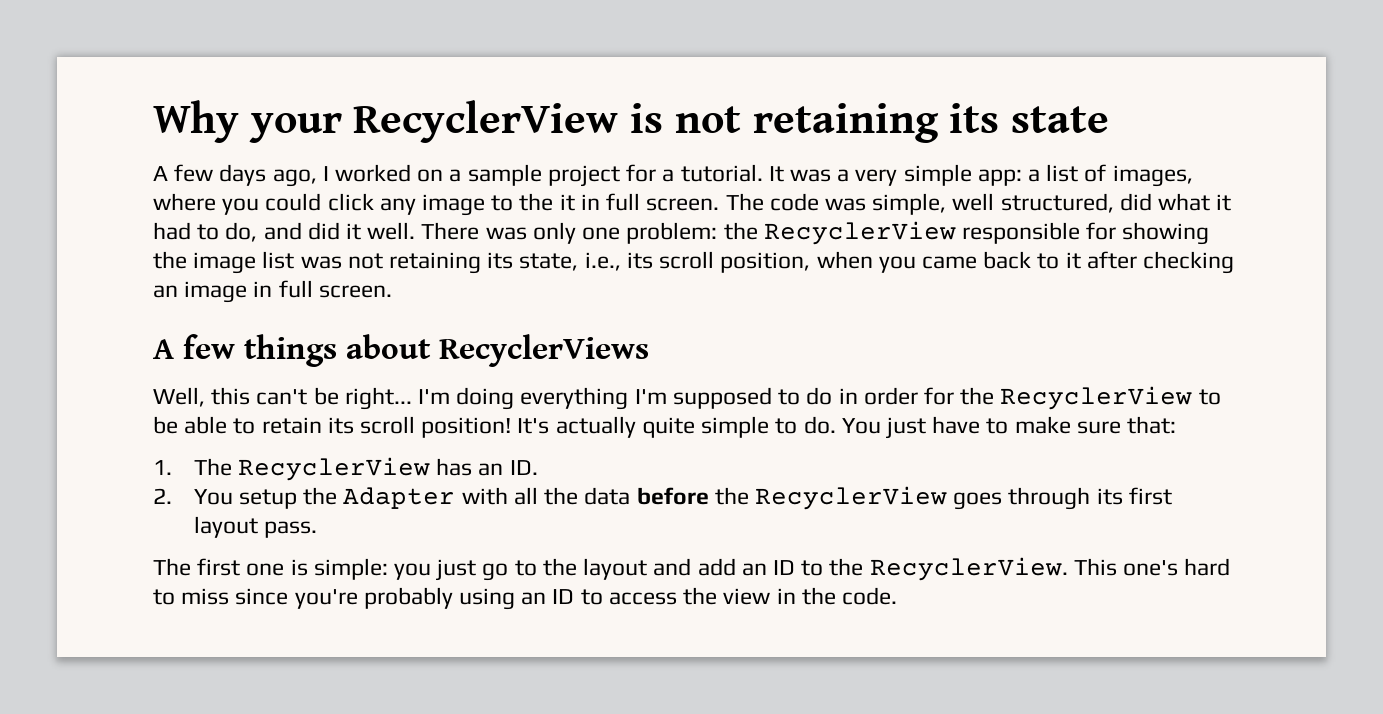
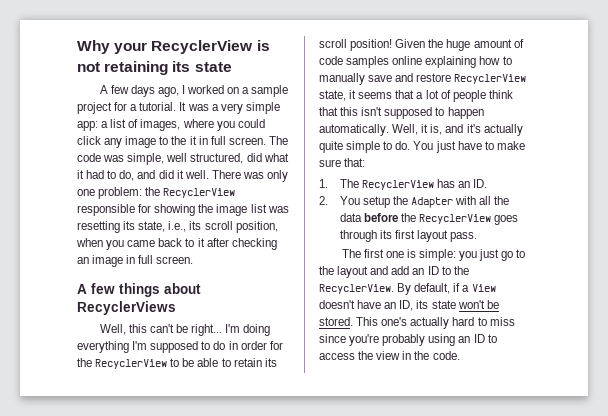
[347,252,482,274] not retaining -> [77,221,120,233] resetting
[517,418,550,434] It's -> [395,39,524,51] [319,56,512,68] [319,73,527,85] [319,90,513,102] [319,107,484,119] [319,124,481,136] Given the huge amount of code samples online explaining how to manually save and restore RecyclerView state, it seems that a lot of people think that this isn't supposed to happen automatically. Well, it is, and it's
(1068, 569) none -> [397,283,496,295] [319,300,499,311] [319,317,353,326] By default, if a View doesn't have an ID, its state won't be stored.
(1178, 568) none -> [410,317,450,329] actually

